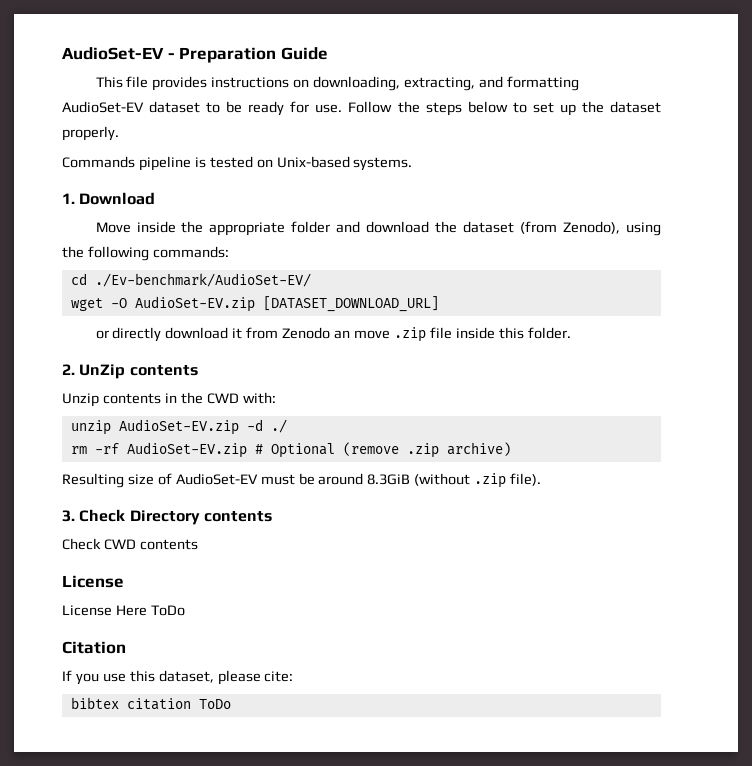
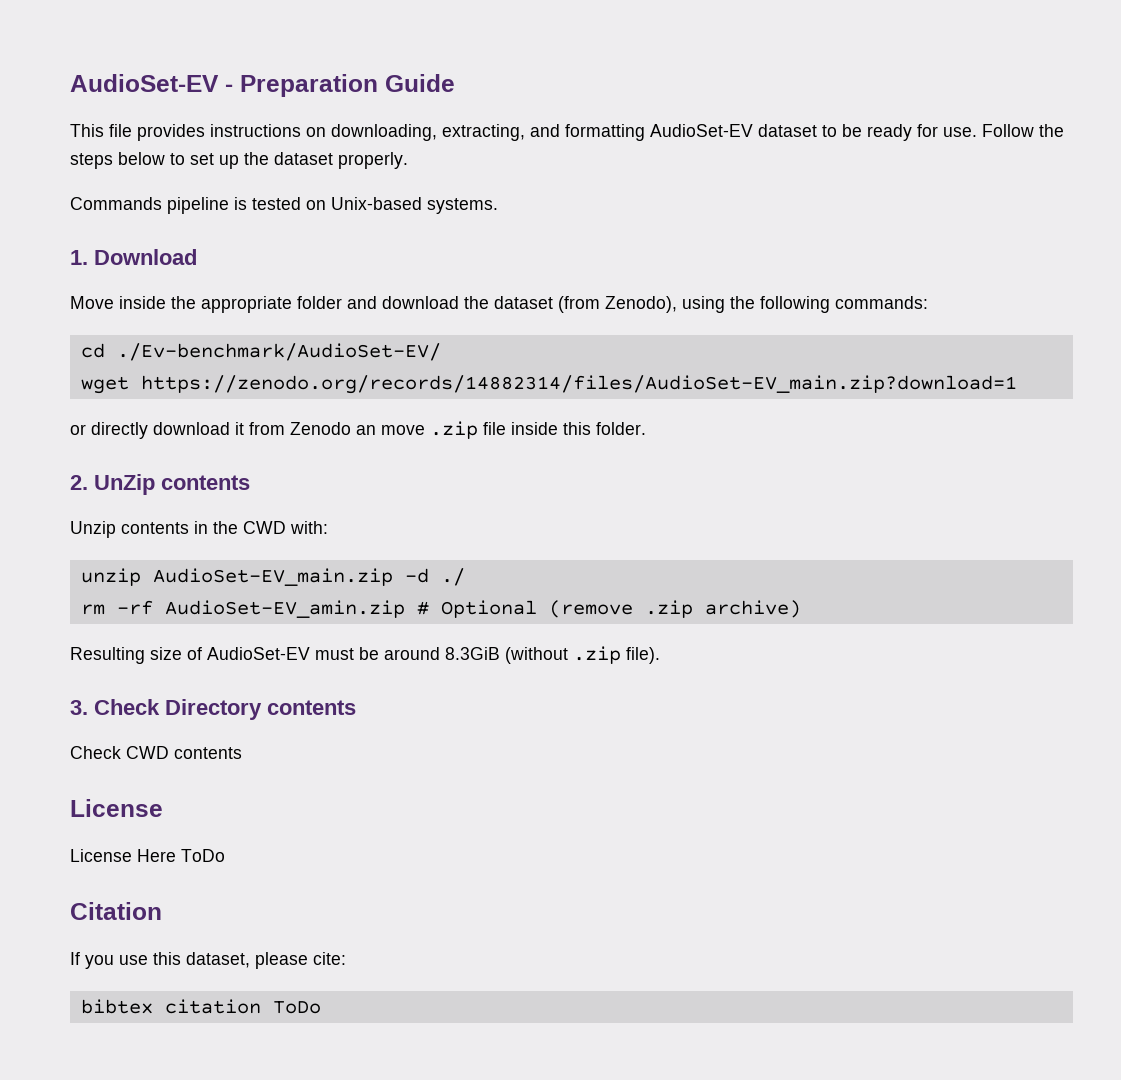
[110,296,439,312] -O AudioSet-EV.zip [DATASET_DOWNLOAD_URL] -> [140,375,1017,394] https://zenodo.org/records/14882314/files/AudioSet-EV_main.zip?download=1
[118,419,239,435] AudioSet-EV.zip -> [152,568,393,586] AudioSet-EV_main.zip
[126,442,247,458] AudioSet-EV.zip -> [164,600,405,618] AudioSet-EV_amin.zip

